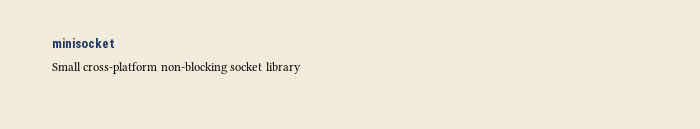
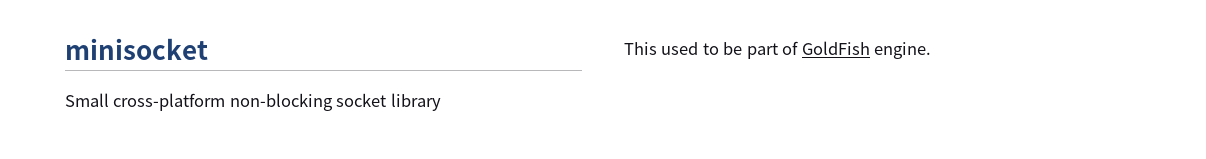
(301, 68) none -> [624,41,932,59] // This used to be part of GoldFish engine.

